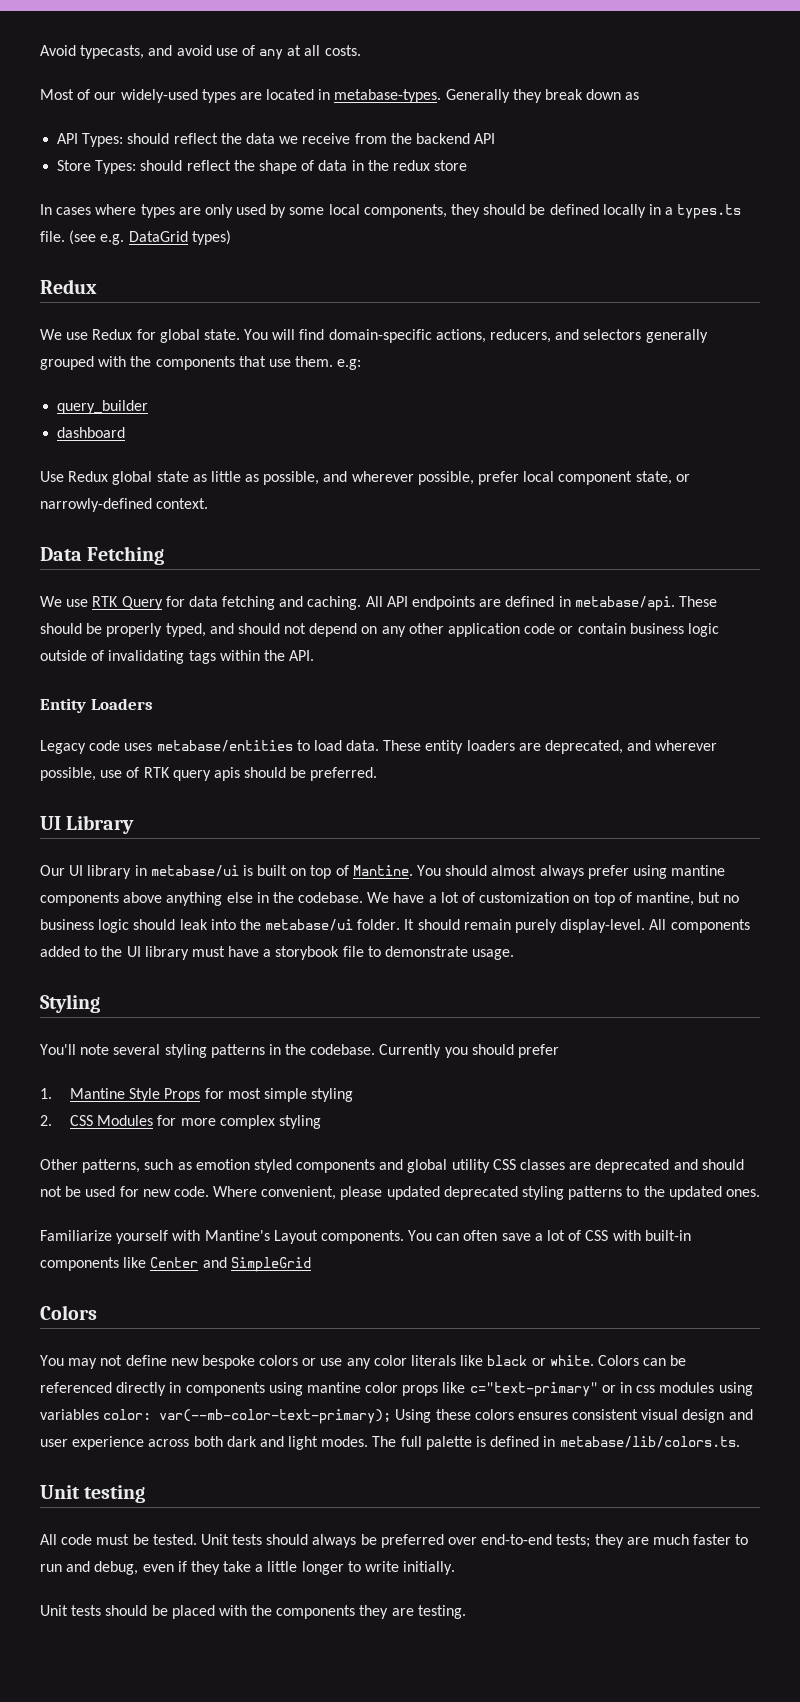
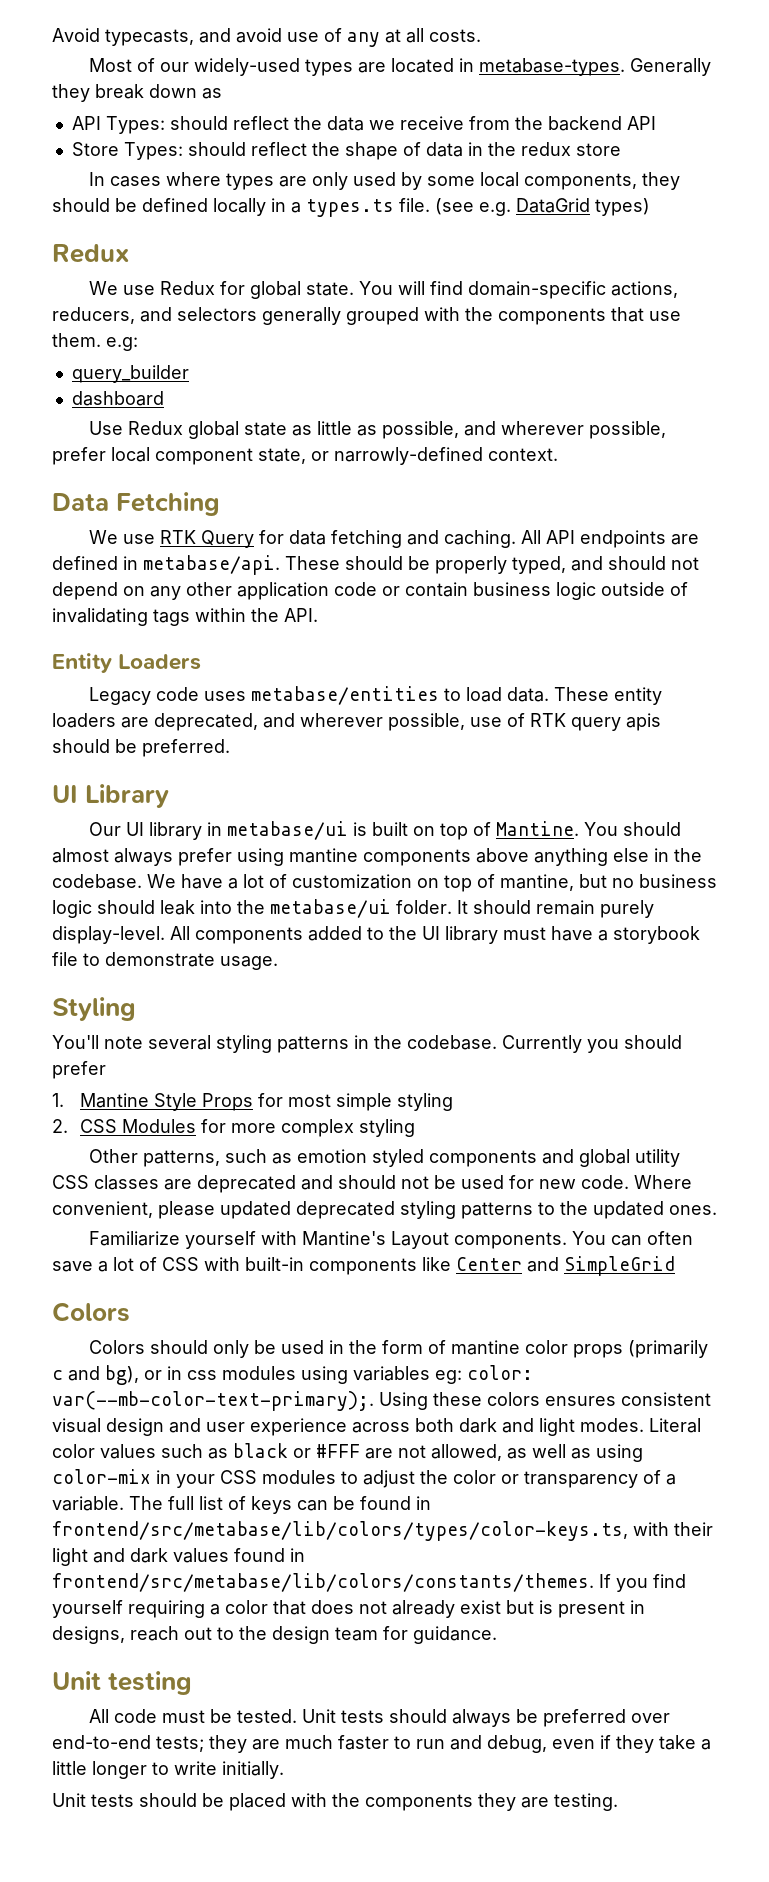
[40,1355,687,1369] [40,1382,598,1397] You may not define new bespoke colors or use any color literals like black or white. Colors can be referenced directly in components using mantine color props like c="text-primary" -> [88,1340,708,1358] [52,1365,139,1385] Colors should only be used in the form of mantine color props (primarily c and bg),
[103,1409,392,1424] color: var(--mb-color-text-primary); -> [435,1365,533,1384] [52,1391,374,1411] eg: color: var(--mb-color-text-primary);.
[372,1436,740,1450] The full palette is defined in metabase/lib/colors.ts. -> [649,1418,701,1433] [52,1443,643,1462] [52,1469,676,1488] [52,1496,431,1514] [52,1521,713,1541] [52,1548,305,1566] [52,1573,686,1592] [52,1600,645,1618] [52,1626,497,1644] Literal color values such as black or #FFF are not allowed, as well as using color-mix in your CSS modules to adjust the color or transparency of a variable. The full list of keys can be found in frontend/src/metabase/lib/colors/types/color-keys.ts, with their light and dark values found in frontend/src/metabase/lib/colors/constants/themes. If you find yourself requiring a color that does not already exist but is present in designs, reach out to the design team for guidance.

